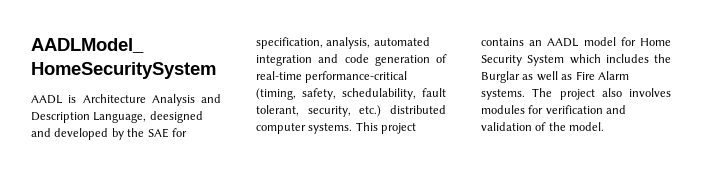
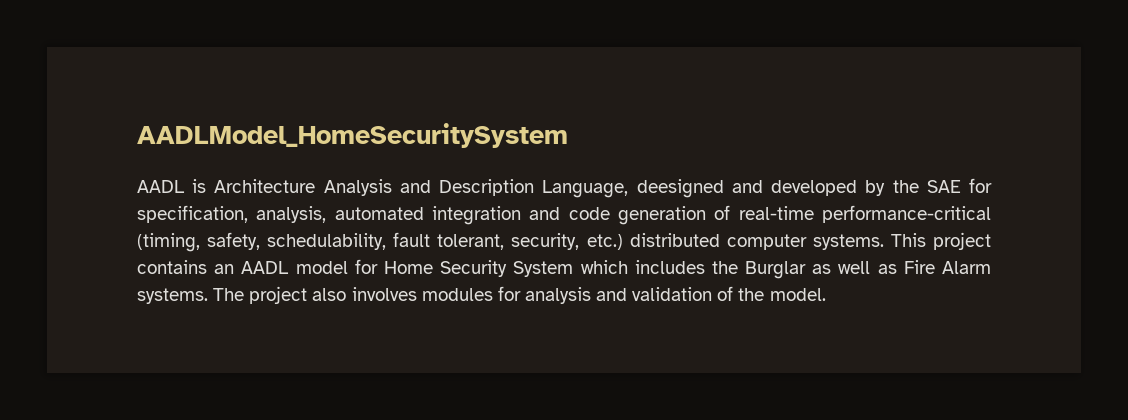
[545,105,603,114] verification -> [524,287,591,304] analysis

